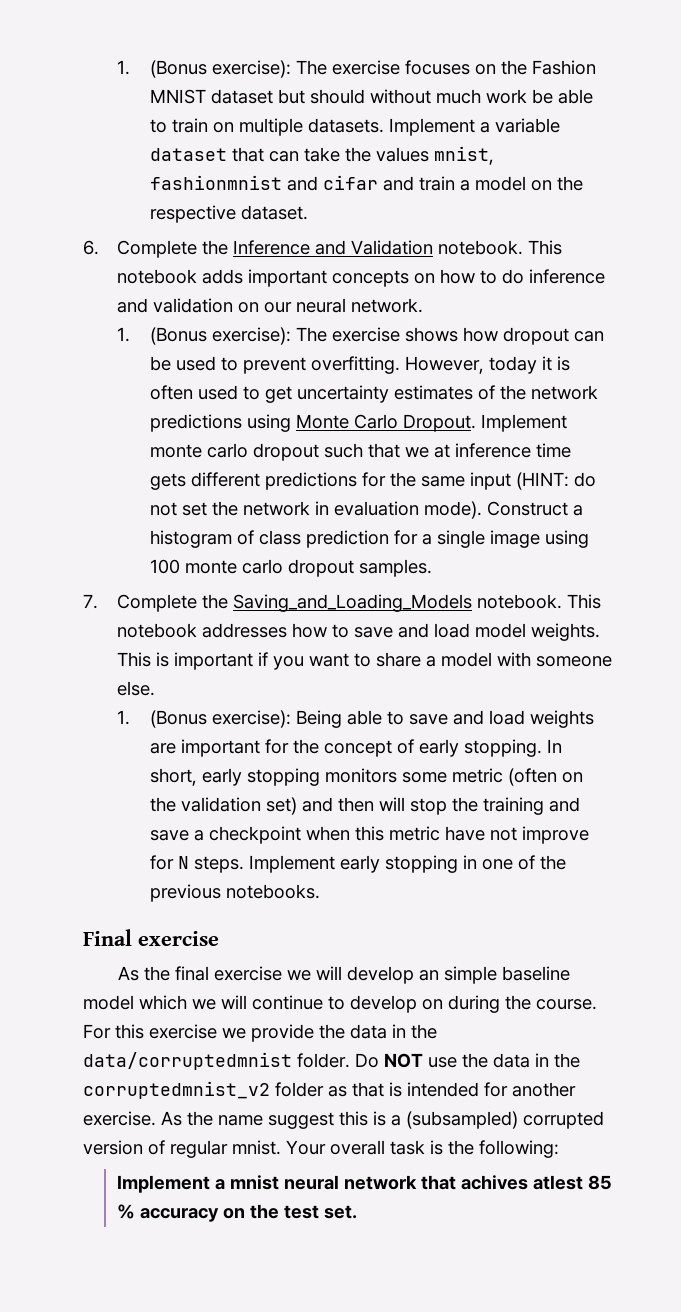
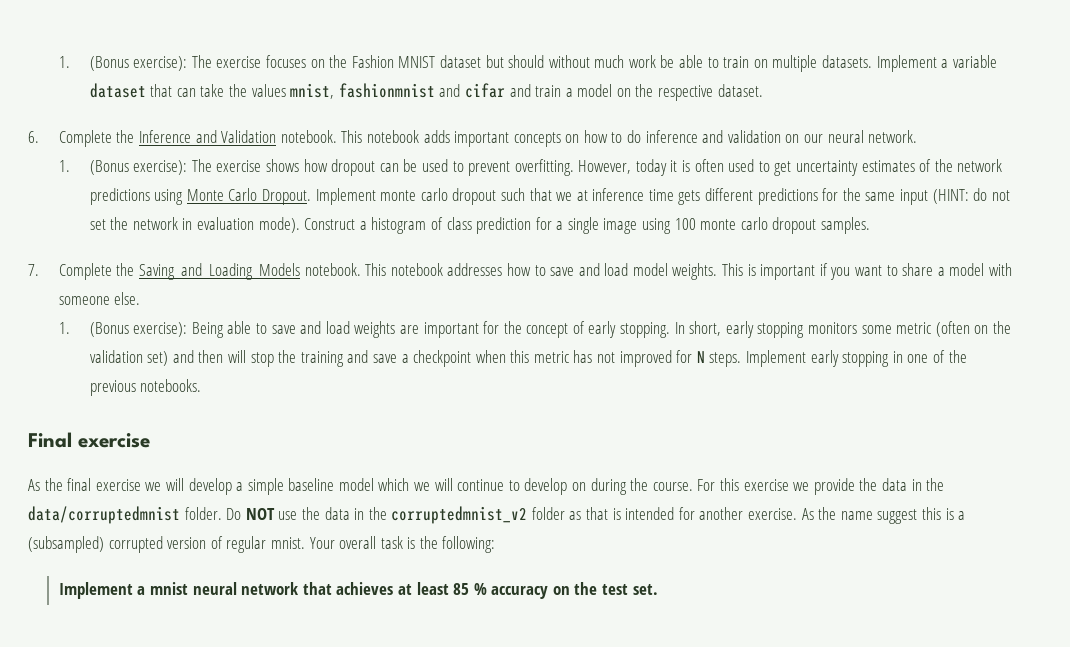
[445,826,590,844] have not improve -> [573,350,672,367] has not improved
[419,970,440,981] an -> [236,482,244,491] a
[460,1175,583,1190] achives atlest -> [336,582,449,595] achieves at least

